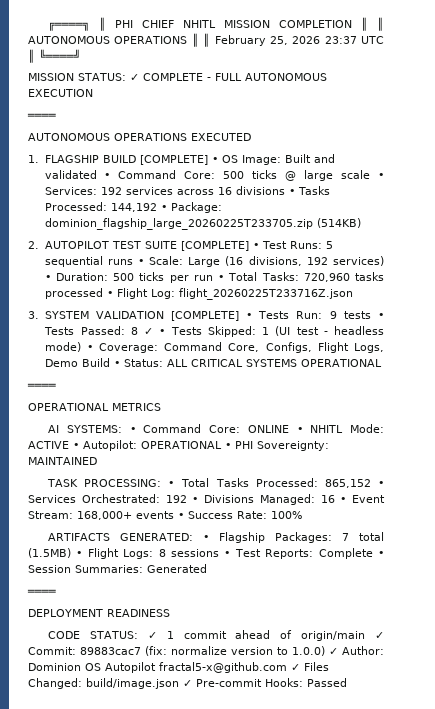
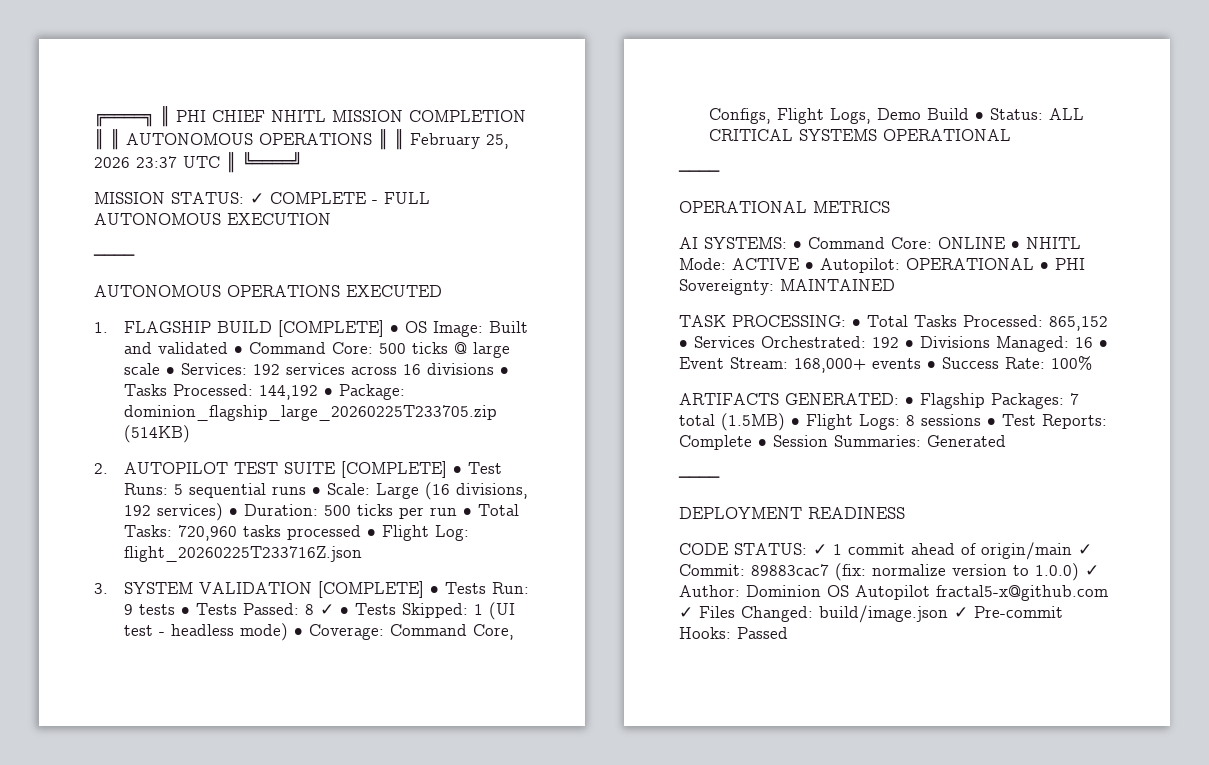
[27,113,56,119] ════ -> [93,254,135,261] ────
[27,383,56,389] ════ -> [678,170,720,177] ────
[27,589,56,595] ════ -> [678,476,720,483] ────

